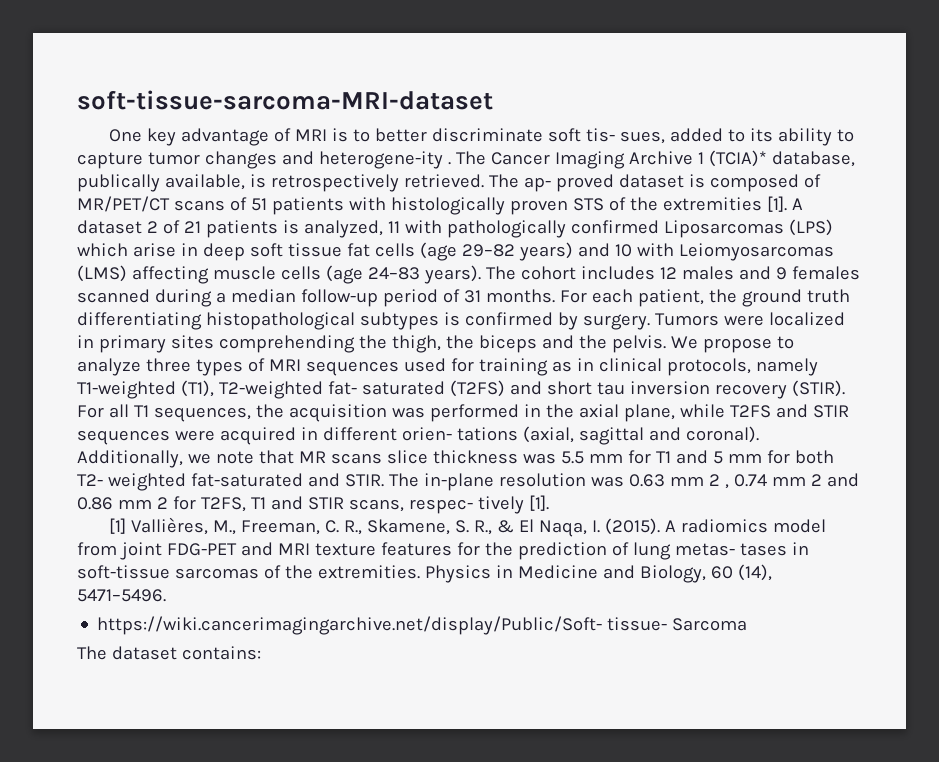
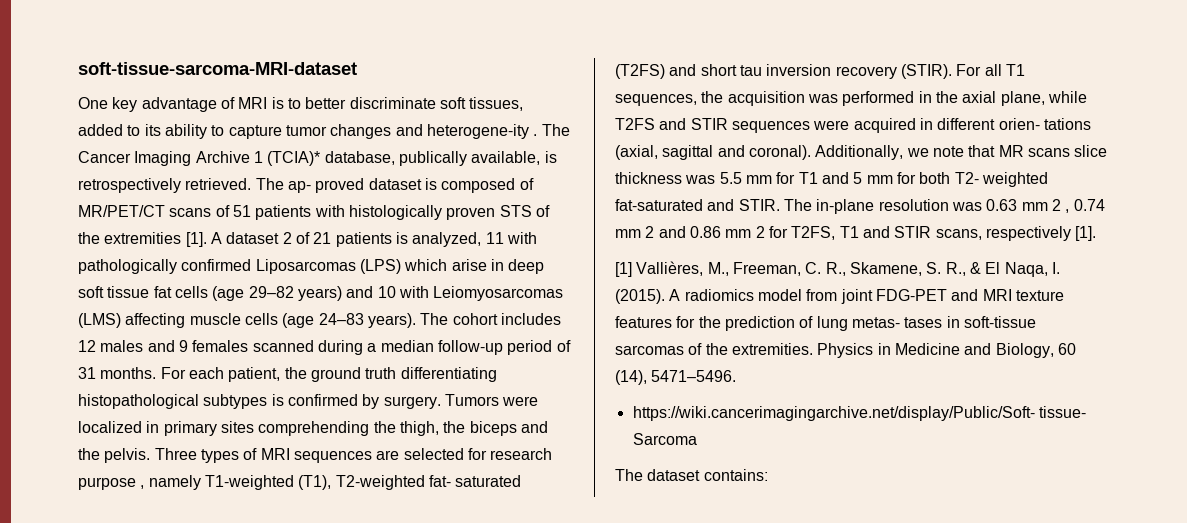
[586,128,666,144] tis- sues, -> [469,97,524,111] tissues,
[670,336,794,353] [77,358,751,376] We propose to analyze three types of MRI sequences used for training as in clinical protocols, -> [154,448,553,463] [78,477,145,490] Three types of MRI sequences are selected for research purpose ,
[408,496,524,514] respec- tively -> [985,226,1071,241] respectively

